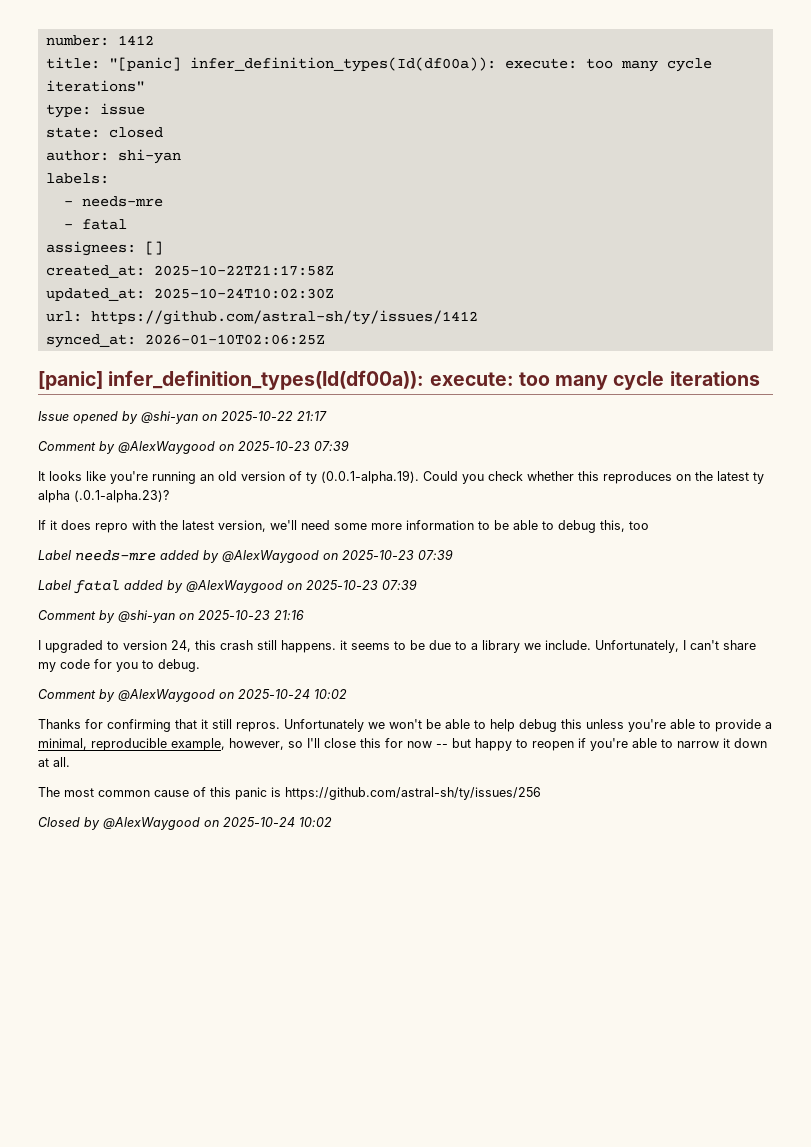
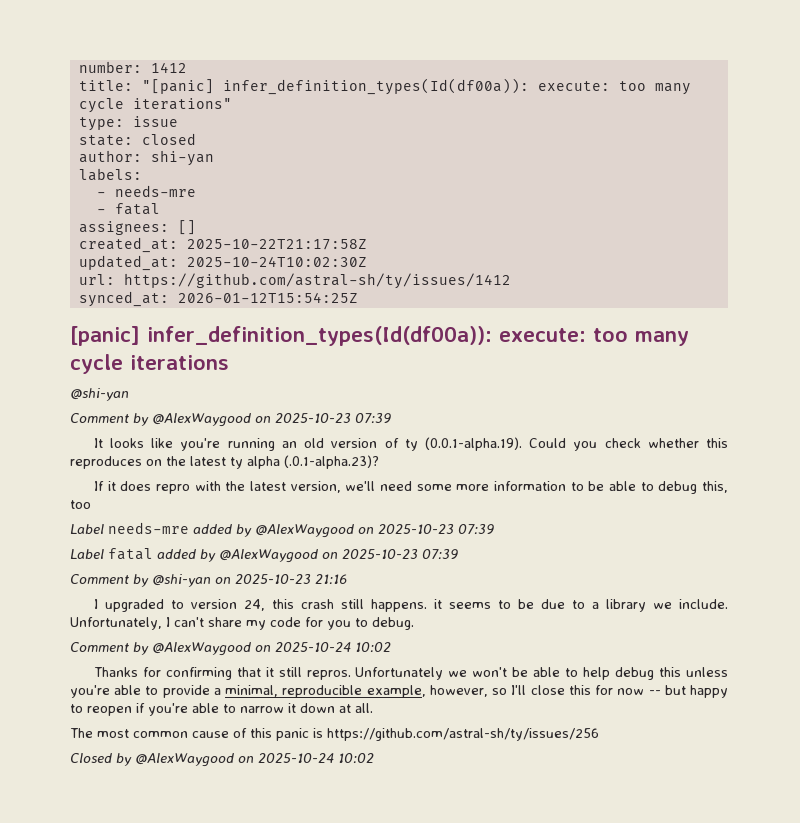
[144,334,325,345] 2026-01-10T02:06:25Z -> [177,292,358,303] 2026-01-12T15:54:25Z
[38,411,327,424] Issue opened by @shi-yan on 2025-10-22 21:17 -> [70,388,129,401] @shi-yan

